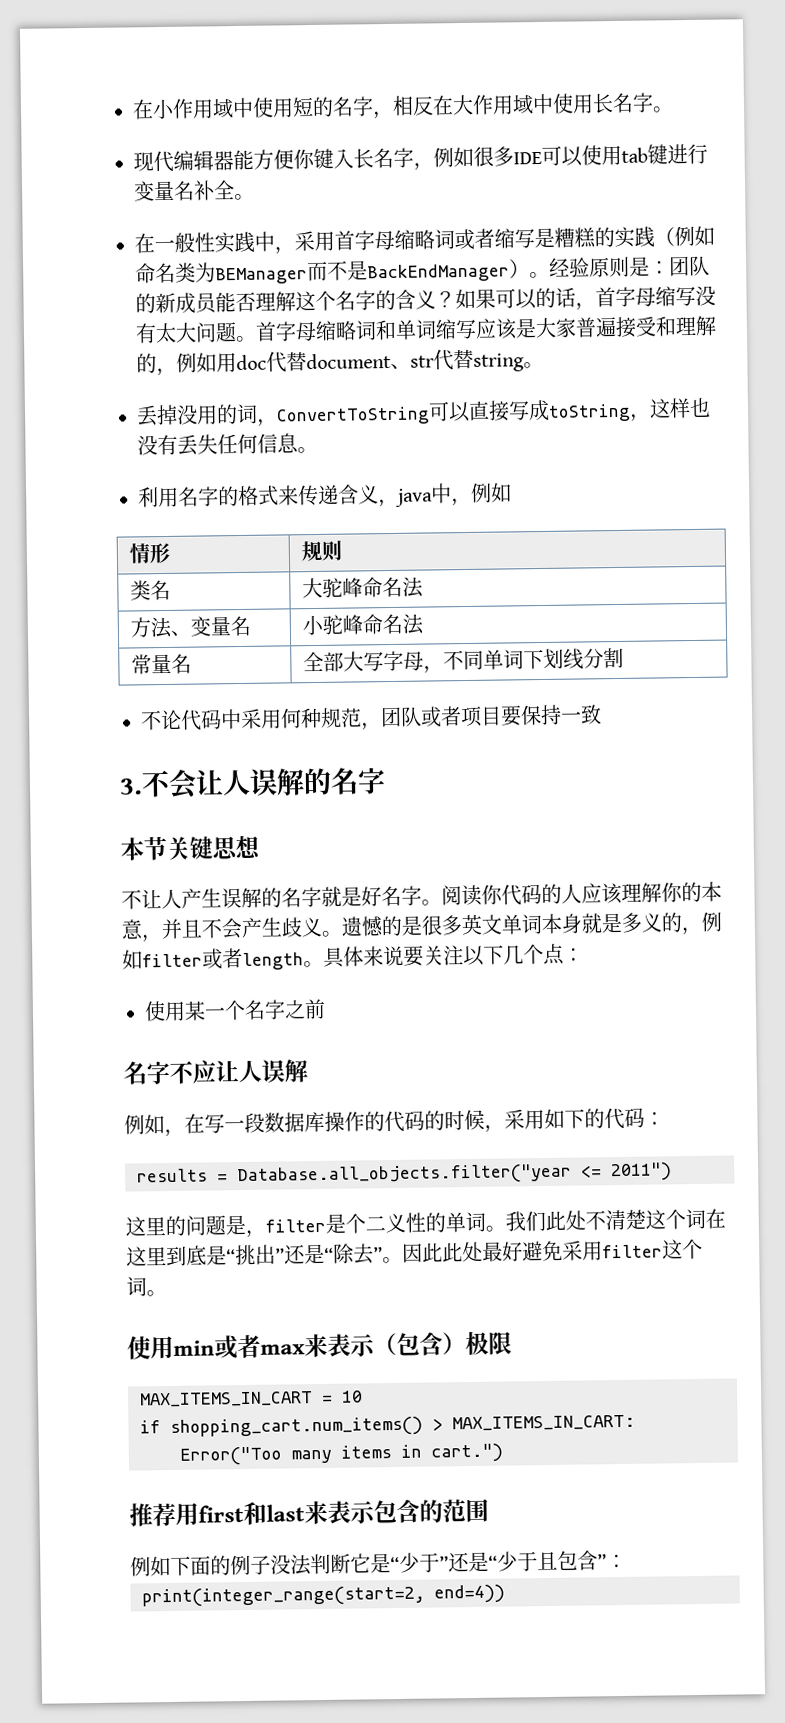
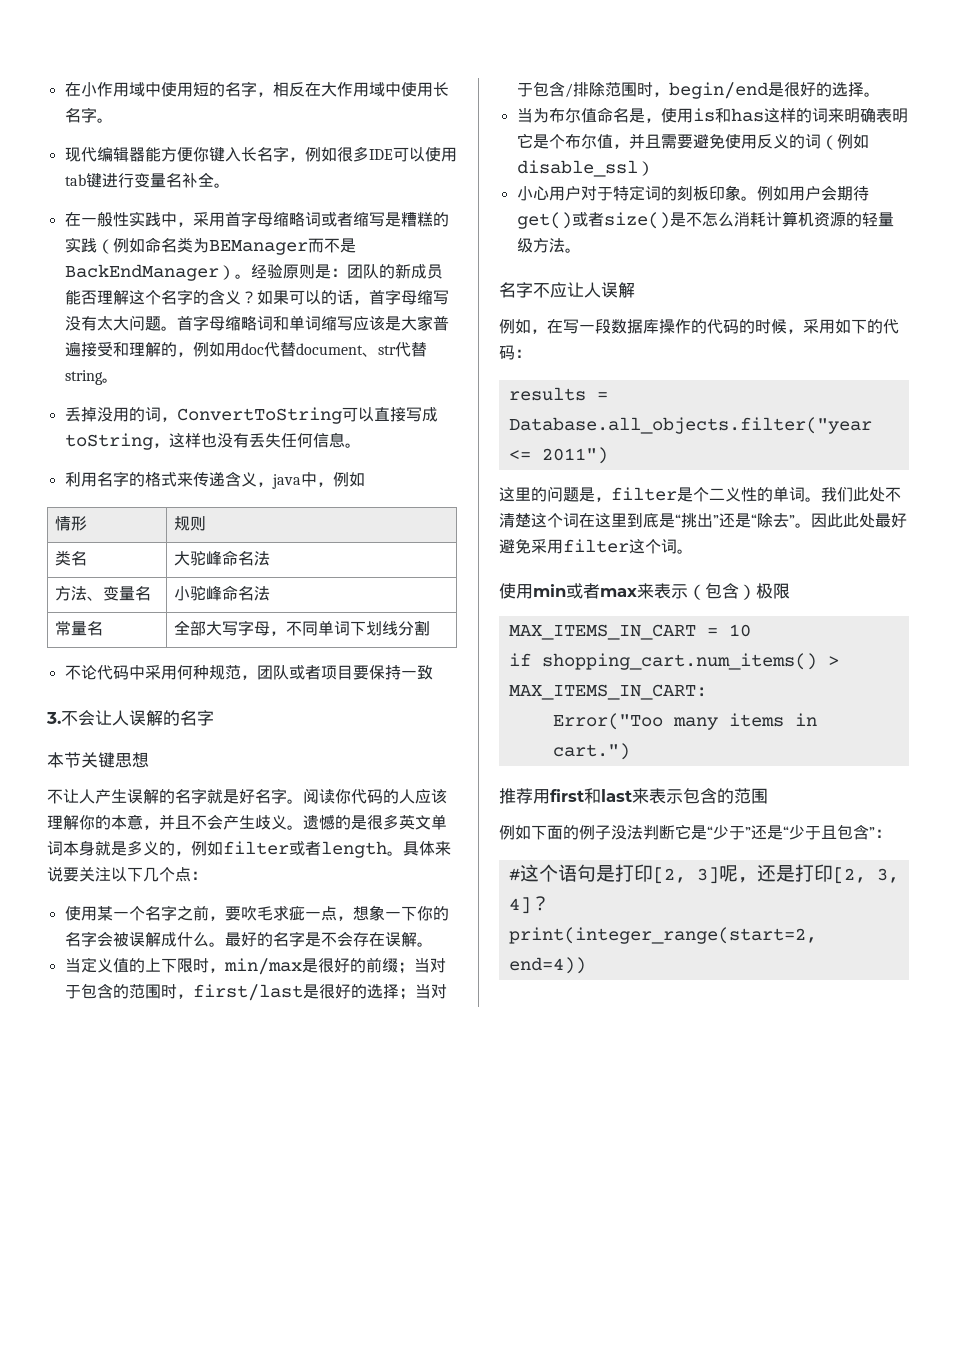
(326, 1009) none -> [208,905,449,921] [64,931,433,947] [64,957,446,975] [64,983,447,1001] [516,81,880,99] [516,107,908,123] [516,133,869,150] [516,160,654,177] [516,185,869,201] [516,211,894,229] [516,238,581,253] ，要吹毛求疵一点，想象一下你的名字会被误解成什么。最好的名字是不会存在误解。 // 当定义值的上下限时，min/max是很好的前缀；当对于包含的范围时，first/last是很好的选择；当对于包含/排除范围时，begin/end是很好的选择。 // 当为布尔值命名是，使用is和has这样的词来明确表明它是个布尔值，并且需要避免使用反义的词（例如disable_ssl） // 小心用户对于特定词的刻板印象。例如用户会期待get()或者size()是不怎么消耗计算机资源的轻量级方法。
(627, 1561) none -> [508,864,899,884] [508,896,550,914] // #这个语句是打印[2, 3]呢，还是打印[2, 3, 4]？

